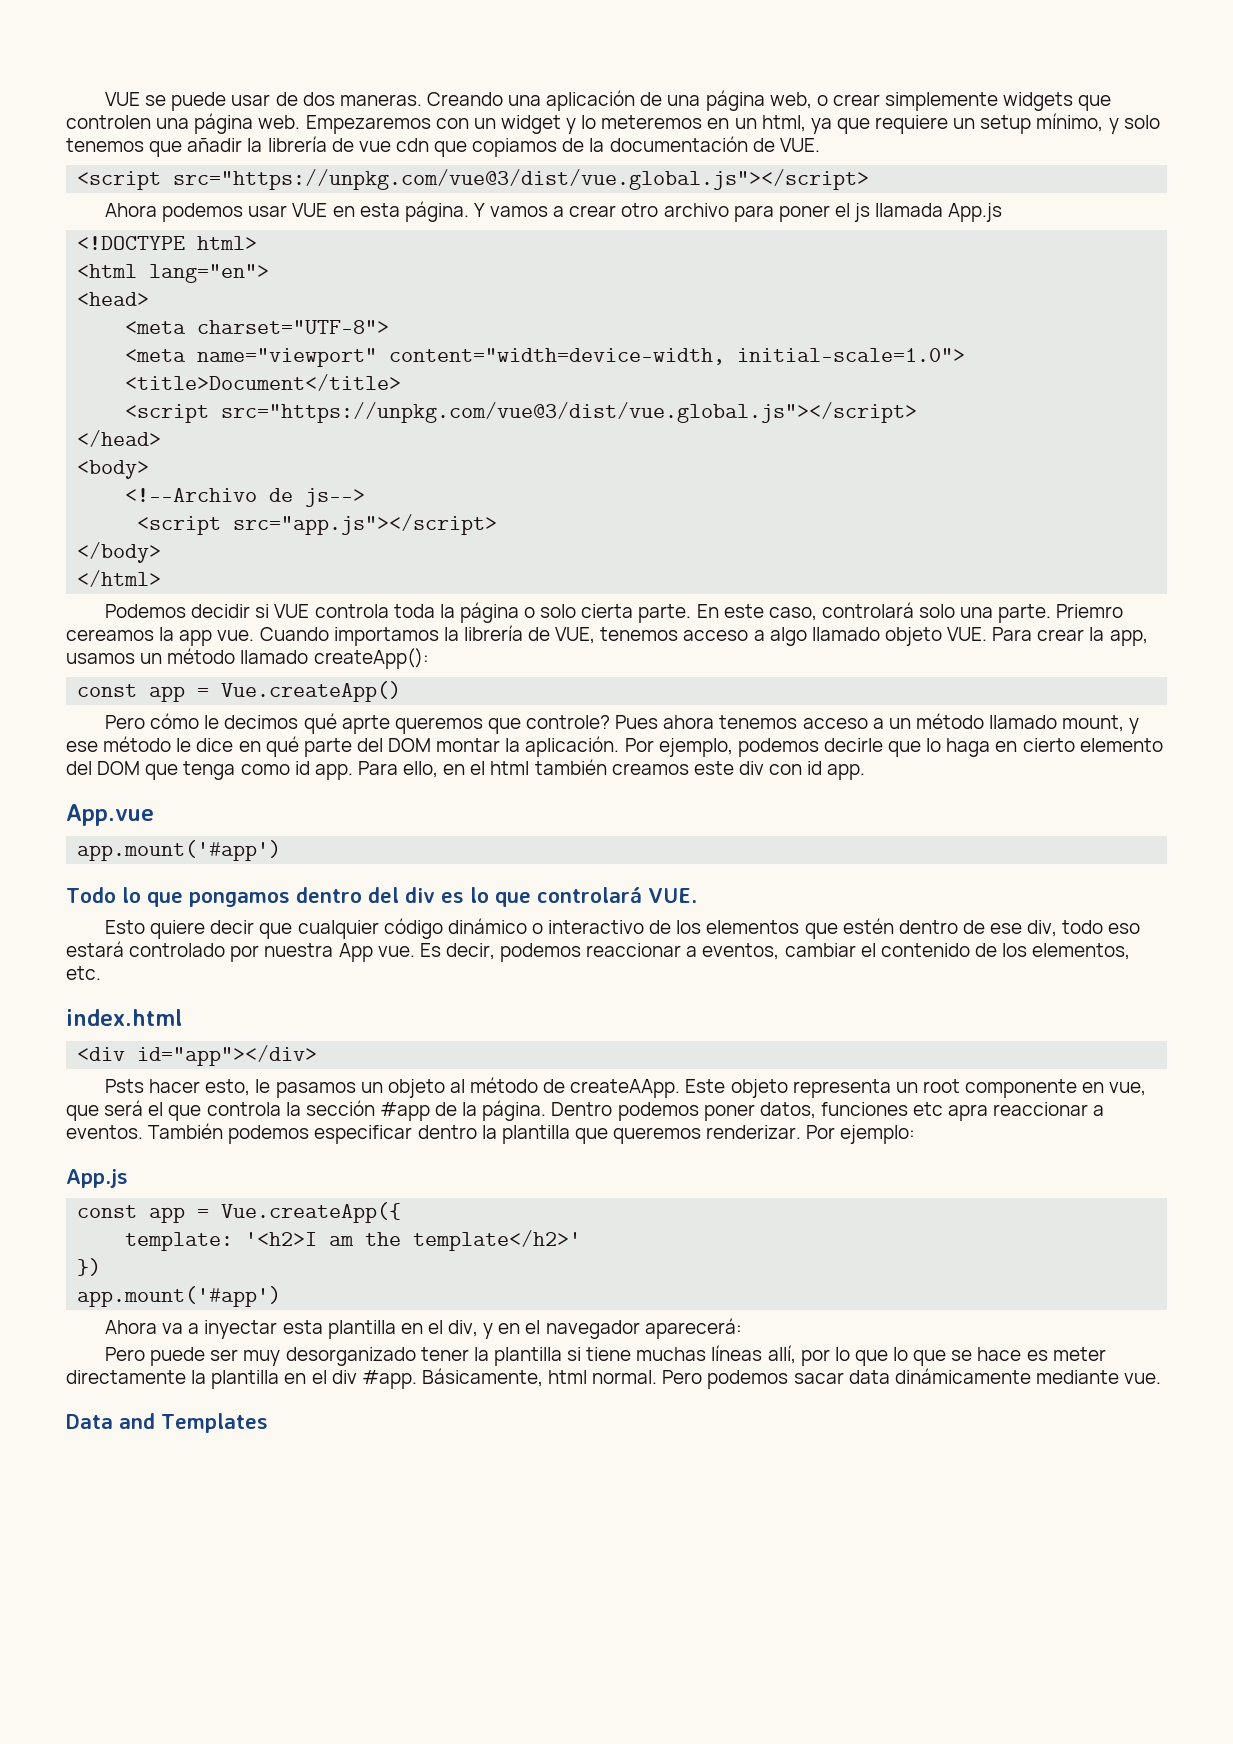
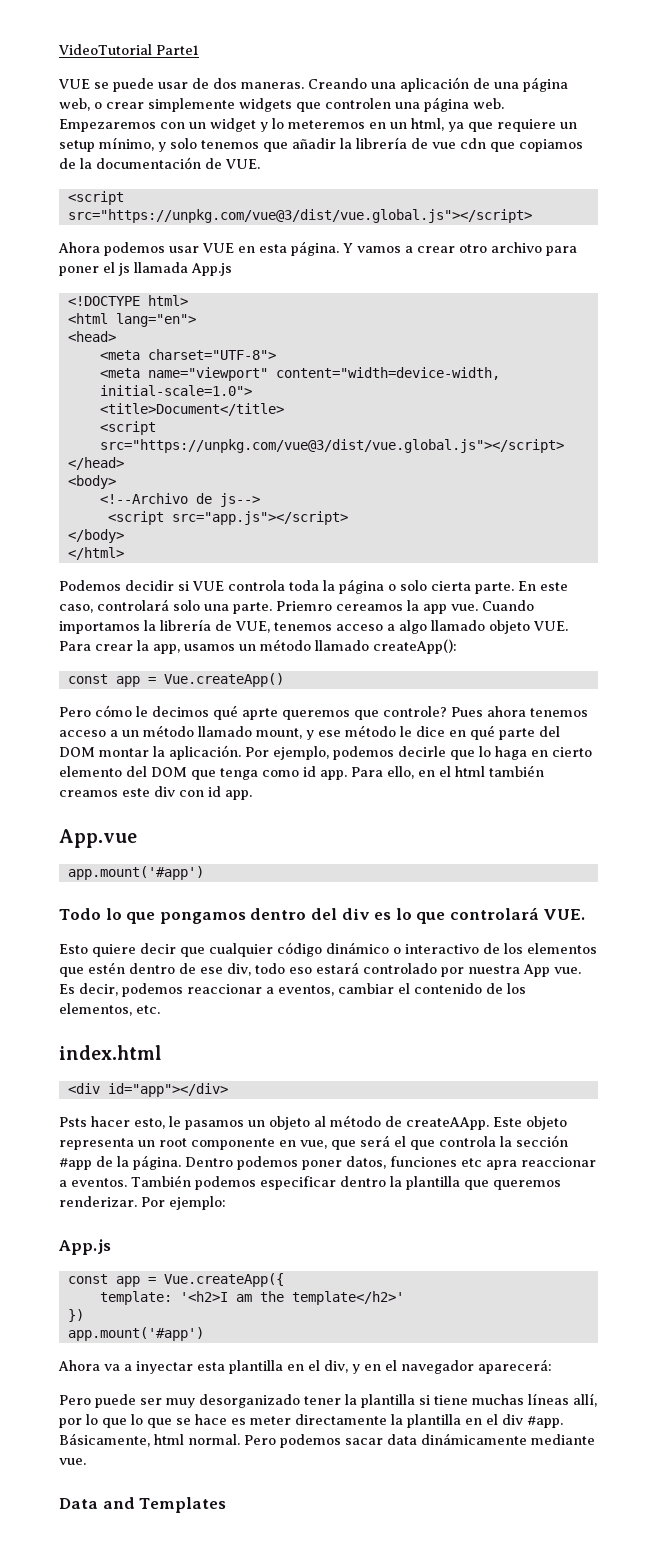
(105, 99) none -> [58,44,199,55] VideoTutorial Parte1 //

